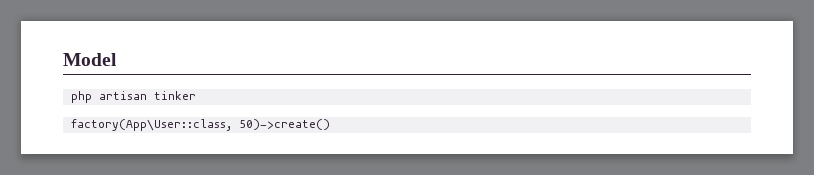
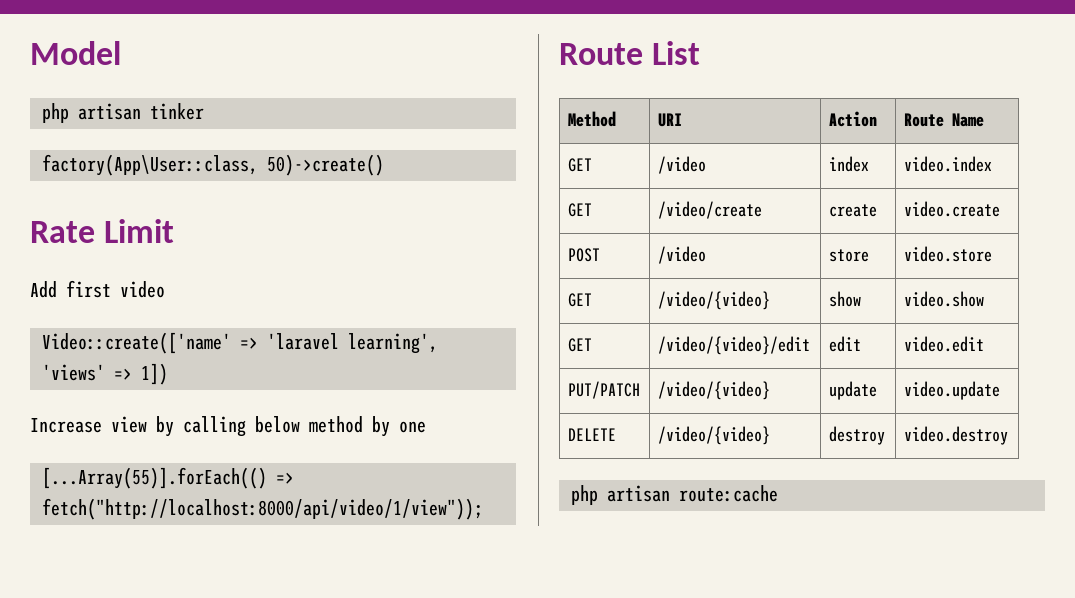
(330, 124) none -> [30,219,175,243] [30,280,165,298] [42,332,438,354] [42,363,168,385] [30,416,426,437] [42,467,294,489] [42,498,483,520] [559,41,701,65] [567,111,616,127] [657,113,682,127] [828,111,877,127] [903,113,984,127] [567,158,592,172] [657,156,706,174] [828,156,869,172] [903,156,992,172] [567,203,592,217] [657,201,762,219] [828,204,877,217] [903,201,1000,217] [567,248,600,262] [657,246,706,264] [828,249,869,262] [903,246,992,262] [567,293,592,307] [657,291,770,310] [828,291,861,307] [903,291,984,307] [567,338,592,352] [657,336,810,355] [828,336,861,352] [903,336,984,352] [567,381,640,399] [657,381,770,400] [828,381,877,400] [903,381,1000,400] [567,428,616,441] [657,426,770,445] [828,426,885,445] [903,426,1008,445] [571,485,778,505] // Rate Limit // Add first video // Video::create(['name' => 'laravel learning', 'views' => 1]) // Increase view by calling below method by one // [...Array(55)].forEach(() => fetch("http://localhost:8000/api/video/1/view")); // Route List // Method | URI | Action | Route Name // GET | /video | index | video.index // GET | /video/create | create | video.create // POST | /video | store | video.store // GET | /video/{video} | show | video.show // GET | /video/{video}/edit | edit | video.edit // PUT/PATCH | /video/{video} | update | video.update // DELETE | /video/{video} | destroy | video.destroy // php artisan route:cache

